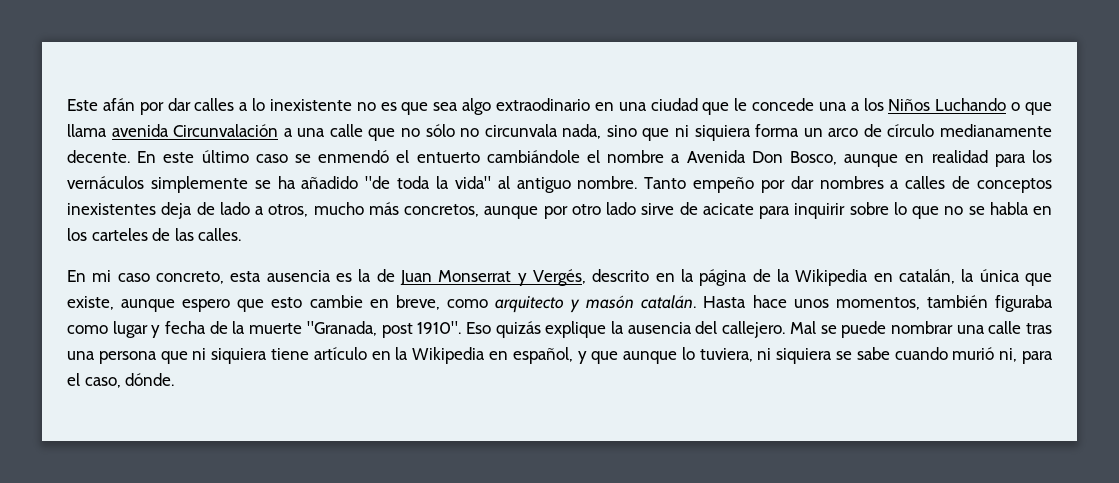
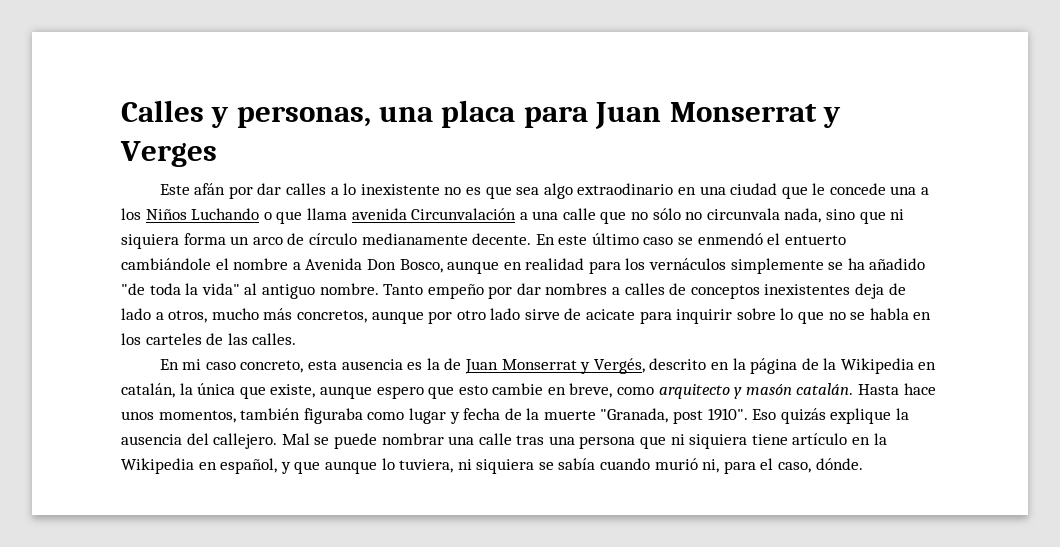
(67, 105) none -> [121,100,841,129] [120,141,217,167] Calles y personas, una placa para Juan Monserrat y Verges //
[856,347,890,360] sabe -> [558,458,596,470] sabía

